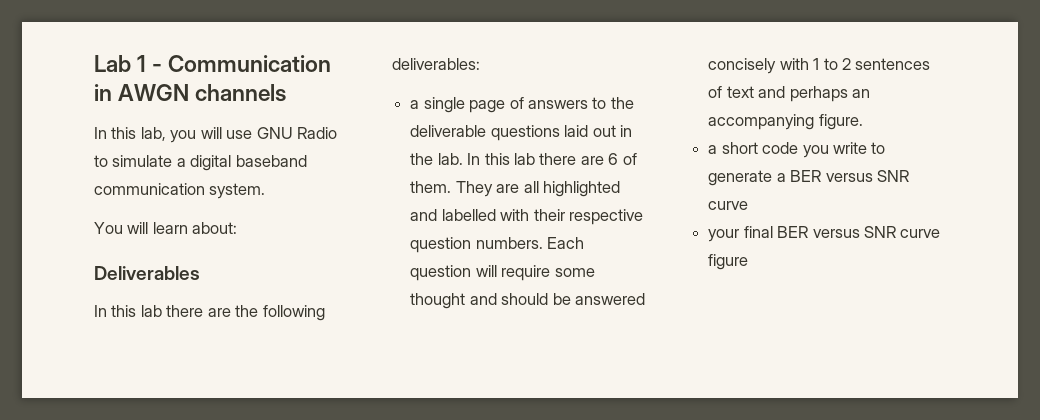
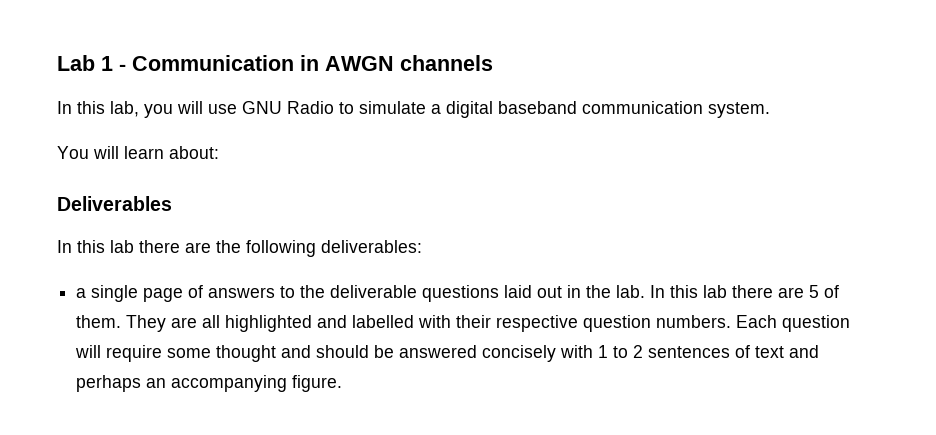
[608,153,619,165] 6 -> [809,285,820,298] 5
[708,142,886,158] [708,170,909,186] [708,201,749,210] [708,226,941,242] [708,254,749,270] // a short code you write to generate a BER versus SNR curve // your final BER versus SNR curve figure -> (343, 383) none

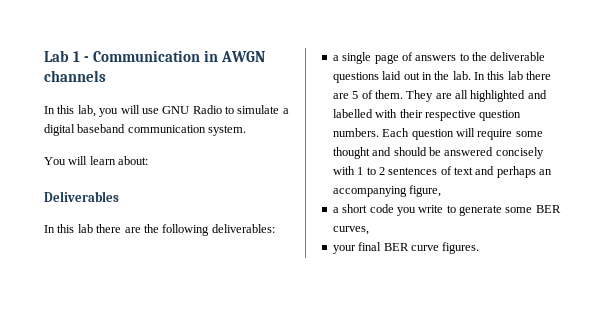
[292,375,343,392] figure. -> [409,185,442,197] [332,204,561,216] [332,226,369,235] [332,242,480,254] figure, // a short code you write to generate some BER curves, // your final BER curve figures.

